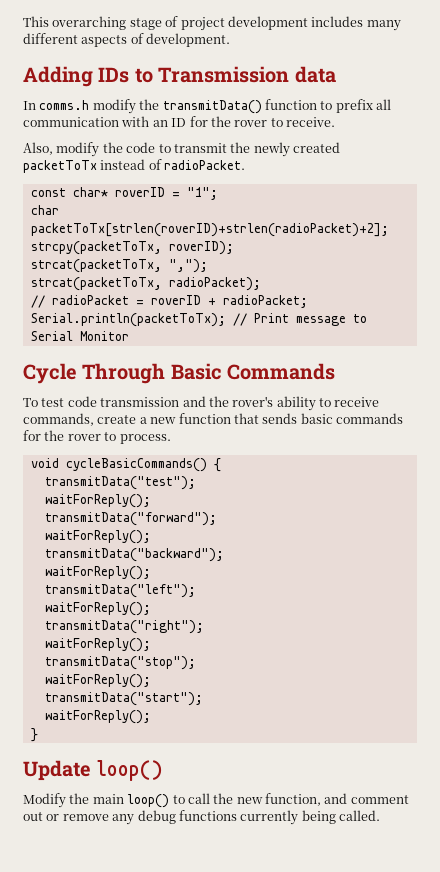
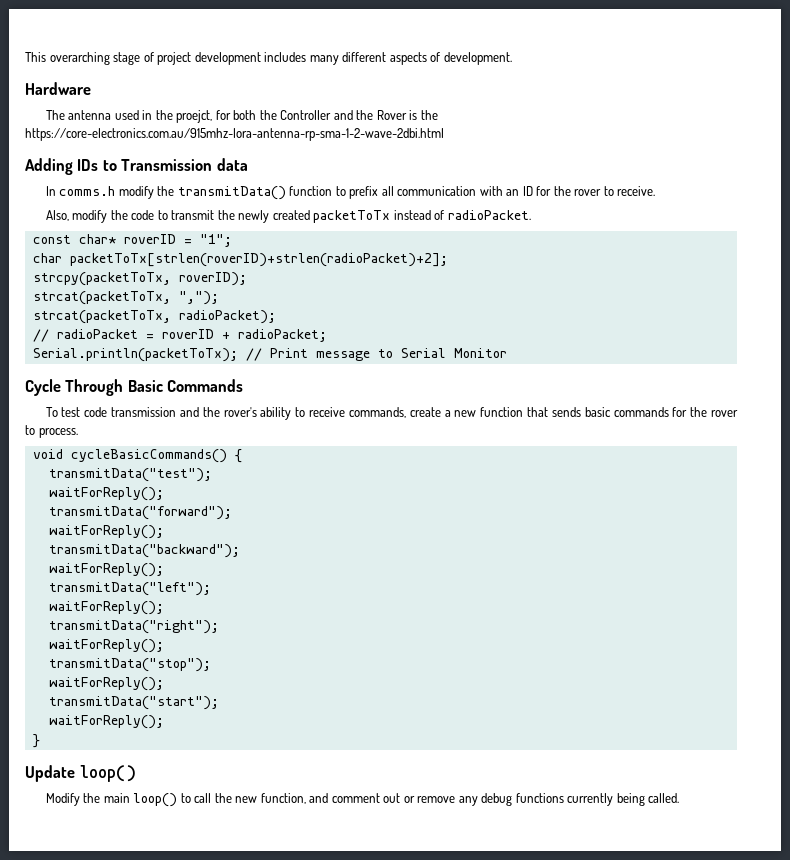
(231, 40) none -> [25,82,91,95] [45,110,438,123] [25,128,444,141] // Hardware // The antenna used in the proejct, for both the Controller and the Rover is the https://core-electronics.com.au/915mhz-lora-antenna-rp-sma-1-2-wave-2dbi.html

